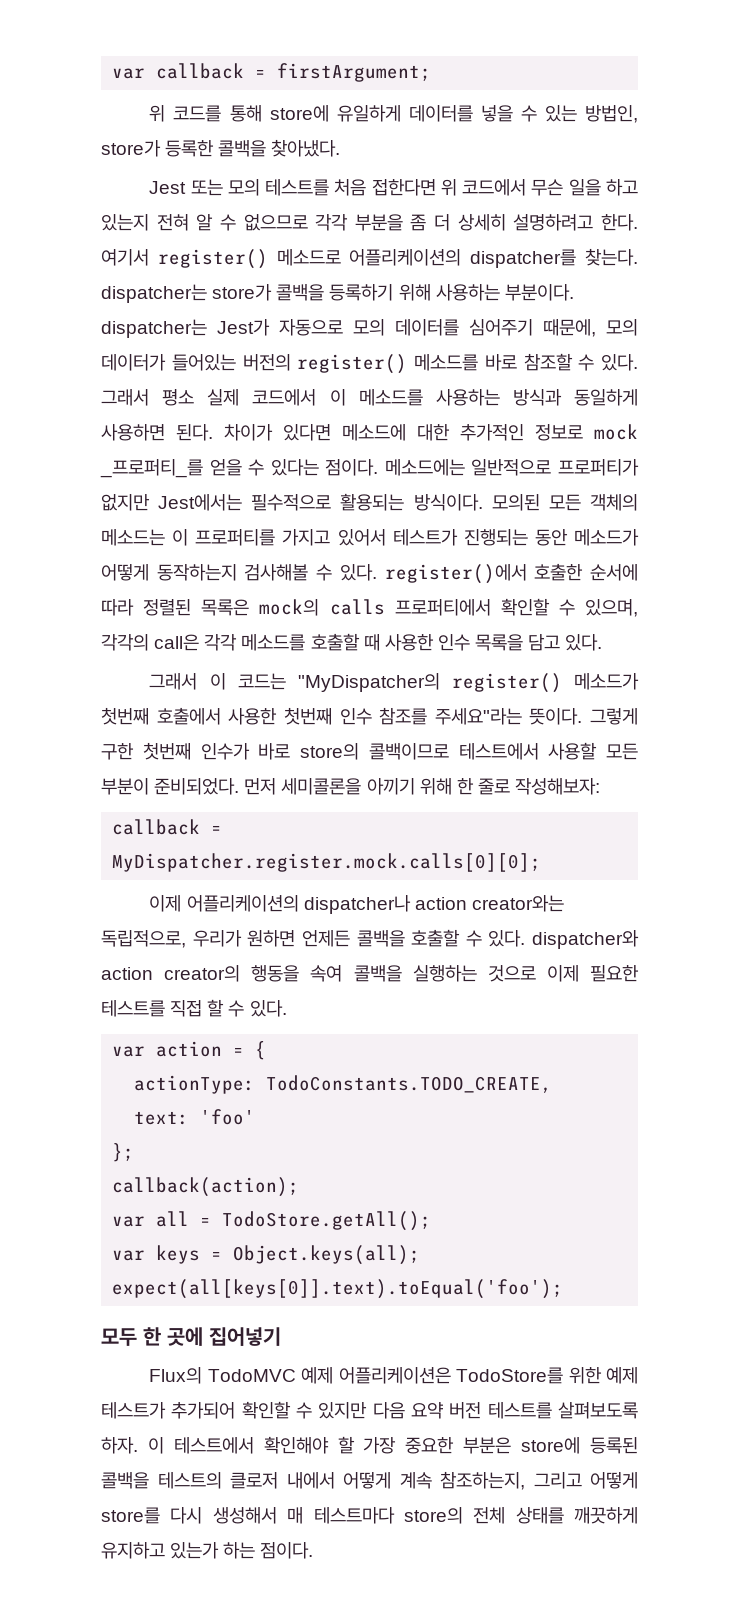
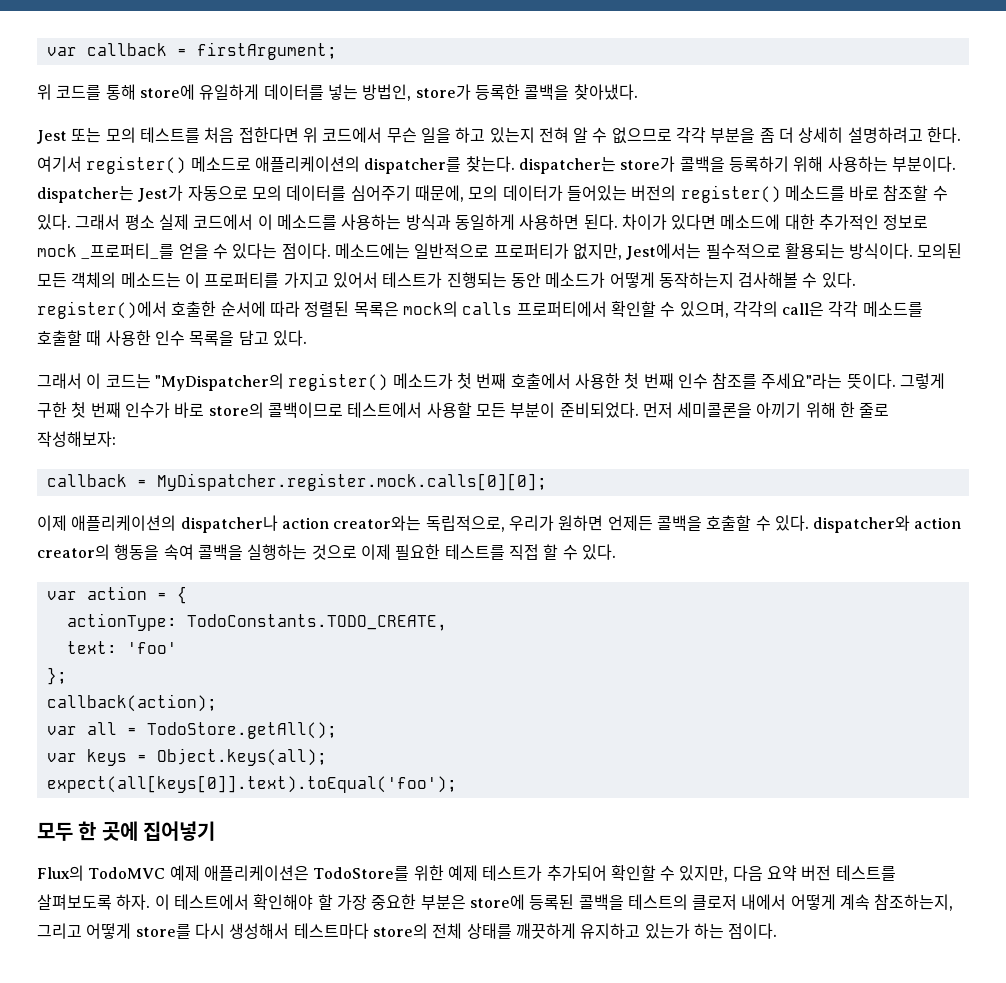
[480,105,577,122] 넣을 수 있는 -> [327,84,358,100] 넣는
[349,249,462,266] 어플리케이션의 -> [254,156,360,172] 애플리케이션의
[101,494,150,511] 없지만 -> [572,243,622,260] 없지만,
[101,707,332,725] 첫번째 호출에서 사용한 첫번째 -> [456,373,674,389] 첫 번째 호출에서 사용한 첫 번째
[142,742,191,760] 첫번째 -> [71,402,121,418] 첫 번째
[186,895,299,912] 어플리케이션의 -> [71,515,177,531] 애플리케이션의
[338,1367,451,1384] 어플리케이션은 -> [203,865,309,881] 애플리케이션은
[318,1402,368,1419] 있지만 -> [679,865,729,882] 있지만,
[287,1507,304,1524] 매 -> (290, 931) none

